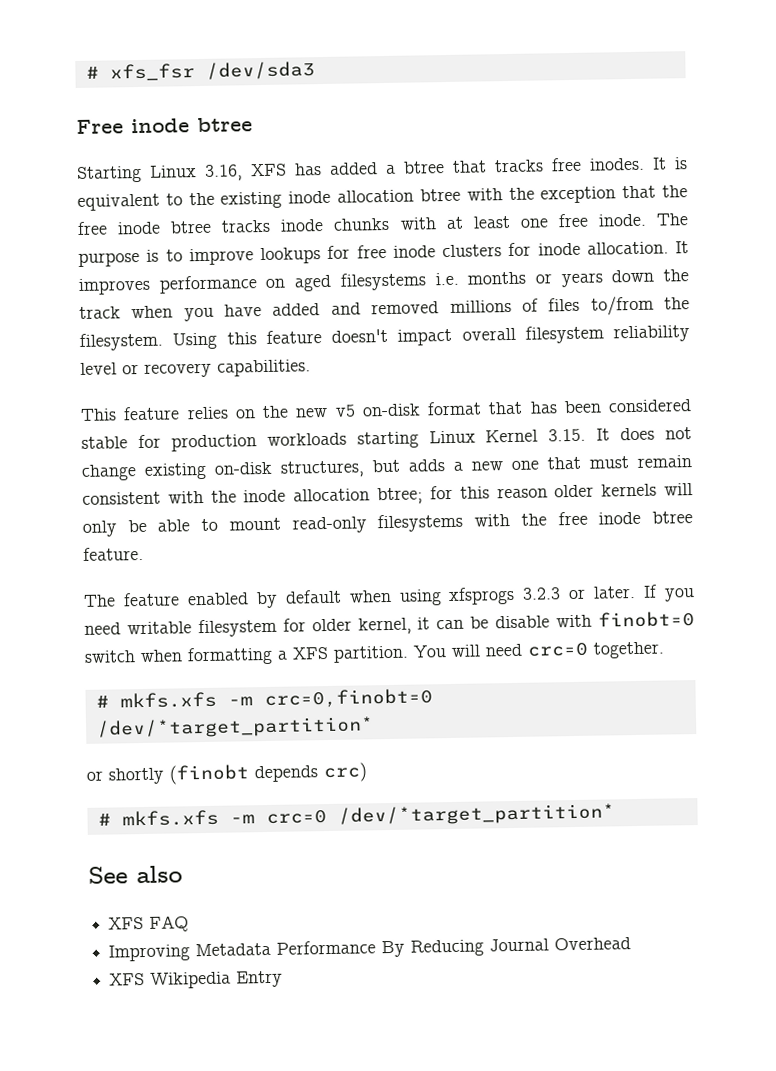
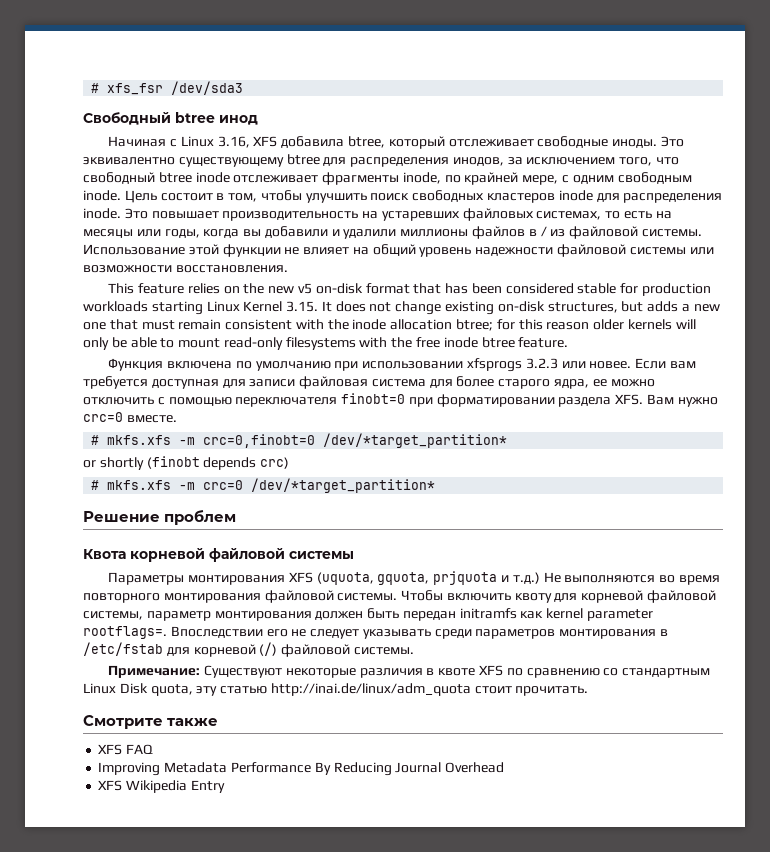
[76,117,253,135] [76,157,688,183] [77,185,688,211] [77,213,689,235] [78,241,689,267] [78,269,689,295] [79,295,691,322] [79,325,690,351] [80,359,311,378] Free inode btree // Starting Linux 3.16, XFS has added a btree that tracks free inodes. It is equivalent to the existing inode allocation btree with the exception that the free inode btree tracks inode chunks with at least one free inode. The purpose is to improve lookups for free inode clusters for inode allocation. It improves performance on aged filesystems i.e. months or years down the track when you have added and removed millions of files to/from the filesystem. Using this feature doesn't impact overall filesystem reliability level or recovery capabilities. -> [83,112,258,125] [108,136,684,149] [83,154,680,167] [83,172,692,185] [83,190,723,203] [83,208,672,221] [83,226,702,239] [83,244,714,257] [83,265,288,273] Свободный btree инод // Начиная с Linux 3.16, XFS добавила btree, который отслеживает свободные иноды. Это эквивалентно существующему btree для распределения инодов, за исключением того, что свободный btree inode отслеживает фрагменты inode, по крайней мере, с одним свободным inode. Цель состоит в том, чтобы улучшить поиск свободных кластеров inode для распределения inode. Это повышает производительность на устаревших файловых системах, то есть на месяцы или годы, когда вы добавили и удалили миллионы файлов в / из файловой системы. Использование этой функции не влияет на общий уровень надежности файловой системы или возможности восстановления.
[83,584,695,609] [84,611,696,638] [84,641,665,666] The feature enabled by default when using xfsprogs 3.2.3 or later. If you need writable filesystem for older kernel, it can be disable with finobt=0 switch when formatting a XFS partition. You will need crc=0 together. -> [108,358,696,372] [83,376,655,389] [83,393,718,407] [83,412,177,423] Функция включена по умолчанию при использовании xfsprogs 3.2.3 или новее. Если вам требуется доступная для записи файловая система для более старого ядра, ее можно отключить с помощью переключателя finobt=0 при форматировании раздела XFS. Вам нужно crc=0 вместе.
[88,865,183,884] See also -> [83,510,237,525] [83,548,354,562] [108,571,720,585] [83,590,717,603] [83,608,654,621] [83,626,669,639] [83,642,414,657] [108,665,711,678] [83,683,589,696] [83,715,219,729] Решение проблем // Квота корневой файловой системы // Параметры монтирования XFS (uquota, gquota, prjquota и т.д.) Не выполняются во время повторного монтирования файловой системы. Чтобы включить квоту для корневой файловой системы, параметр монтирования должен быть передан initramfs как kernel parameter rootflags=. Впоследствии его не следует указывать среди параметров монтирования в /etc/fstab для корневой (/) файловой системы. // Примечание: Существуют некоторые различия в квоте XFS по сравнению со стандартным Linux Disk quota, эту статью http://inai.de/linux/adm_quota стоит прочитать. // Смотрите также

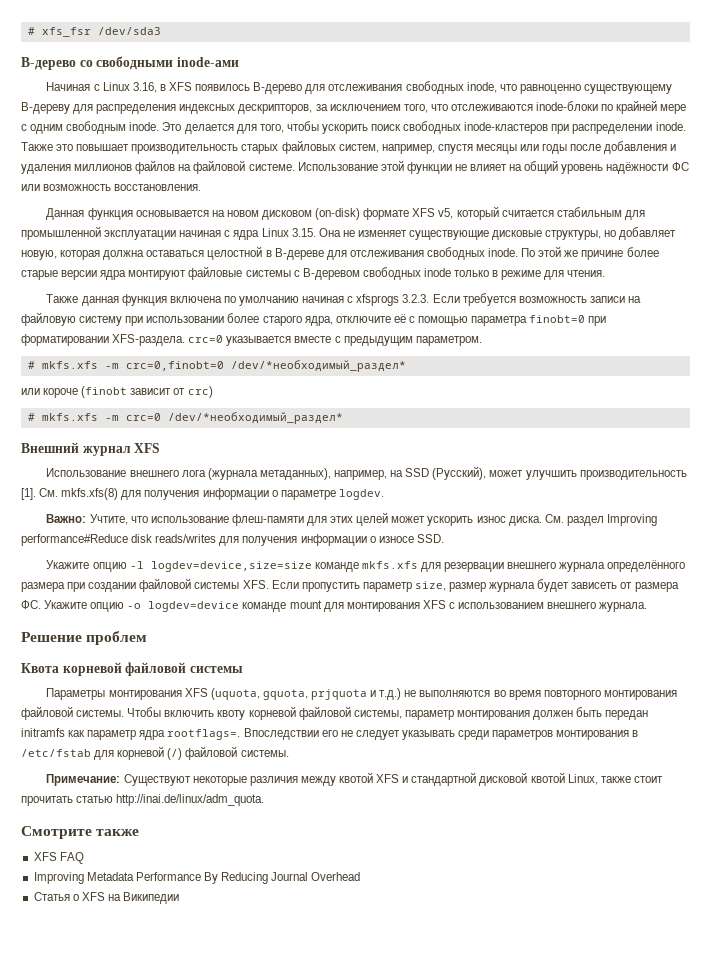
[83,112,258,125] Свободный btree инод -> [21,56,239,70] B-дерево со свободными inode-ами
[253,136,684,149] [83,154,680,167] [83,172,441,185] XFS добавила btree, который отслеживает свободные иноды. Это эквивалентно существующему btree для распределения инодов, за исключением того, что свободный btree inode отслеживает фрагменты inode, -> [159,81,672,94] [21,101,599,114] в XFS появилось B-дерево для отслеживания свободных inode, что равноценно существующему B-дереву для распределения индексных дескрипторов, за исключением того, что отслеживаются inode-блоки
[522,175,559,185] мере, -> [660,104,687,114] мере
[124,190,723,203] [83,208,672,221] [83,226,702,239] Цель состоит в том, чтобы улучшить поиск свободных кластеров inode для распределения inode. Это повышает производительность на устаревших файловых системах, то есть на месяцы или годы, когда вы добавили и удалили миллионы файлов в / из файловой системы. -> [162,121,686,134] [21,140,677,154] [21,160,295,174] Это делается для того, чтобы ускорить поиск свободных inode-кластеров при распределении inode. Также это повышает производительность старых файловых систем, например, спустя месяцы или годы после добавления и удаления миллионов файлов на файловой системе.
[475,244,714,257] [83,265,288,273] [108,283,711,296] [83,301,720,315] [83,319,696,331] [83,337,569,350] [108,358,696,372] [83,376,655,389] [83,397,154,405] надежности файловой системы или возможности восстановления. // This feature relies on the new v5 on-disk format that has been considered stable for production workloads starting Linux Kernel 3.15. It does not change existing on-disk structures, but adds a new one that must remain consistent with the inode allocation btree; for this reason older kernels will only be able to mount read-only filesystems with the free inode btree feature. // Функция включена по умолчанию при использовании xfsprogs 3.2.3 или новее. Если вам требуется доступная для записи файловая система для более старого ядра, ее можно отключить -> [606,162,689,174] [21,184,202,191] [46,206,645,220] [21,226,677,240] [21,246,659,260] [21,266,606,280] [46,293,641,306] [21,312,406,326] надёжности ФС или возможность восстановления. // Данная функция основывается на новом дисковом (on-disk) формате XFS v5, который считается стабильным для промышленной эксплуатации начиная с ядра Linux 3.15. Она не изменяет существующие дисковые структуры, но добавляет новую, которая должна оставаться целостной в B-дереве для отслеживания свободных inode. По этой же причине более старые версии ядра монтируют файловые системы с B-деревом свободных inode только в режиме для чтения. // Также данная функция включена по умолчанию начиная с xfsprogs 3.2.3. Если требуется возможность записи на файловую систему при использовании более старого ядра, отключите её
[235,397,338,407] переключателя -> [471,316,528,326] параметра
[558,394,718,407] [83,412,177,423] [91,433,508,448] [83,456,257,470] раздела XFS. Вам нужно crc=0 вместе. // # mkfs.xfs -m crc=0,finobt=0 /dev/*target_partition* // or shortly (finobt depends -> [112,334,482,346] [27,360,406,372] [21,386,186,398] XFS-раздела. crc=0 указывается вместе с предыдущим параметром. // # mkfs.xfs -m crc=0,finobt=0 /dev/*необходимый_раздел* // или короче (finobt зависит от
[251,478,436,493] /dev/*target_partition* -> [167,412,343,424] [21,442,161,456] [46,466,687,480] [21,488,384,500] [46,512,657,526] [21,534,444,546] [46,560,686,572] [21,578,679,592] [21,600,648,612] /dev/*необходимый_раздел* // Внешний журнал XFS // Использование внешнего лога (журнала метаданных), например, на SSD (Русский), может улучшить производительность [1]. См. mkfs.xfs(8) для получения информации о параметре logdev. // Важно: Учтите, что использование флеш-памяти для этих целей может ускорить износ диска. См. раздел Improving performance#Reduce disk reads/writes для получения информации о износе SSD. // Укажите опцию -l logdev=device,size=size команде mkfs.xfs для резервации внешнего журнала определённого размера при создании файловой системы XFS. Если пропустить параметр size, размер журнала будет зависеть от размера ФС. Укажите опцию -o logdev=device команде mount для монтирования XFS с использованием внешнего журнала.
[543,572,561,583] Не -> [404,690,417,697] не
[554,593,578,602] для -> (246, 715) none
[546,608,654,621] kernel parameter -> [87,730,166,740] параметр ядра
[426,665,711,678] [83,683,589,696] в квоте XFS по сравнению со стандартным Linux Disk quota, эту статью http://inai.de/linux/adm_quota стоит прочитать. -> [300,772,663,786] [21,794,265,806] между квотой XFS и стандартной дисковой квотой Linux, также стоит прочитать статью http://inai.de/linux/adm_quota.
[98,780,225,793] XFS Wikipedia Entry -> [33,892,180,904] Статья о XFS на Википедии

